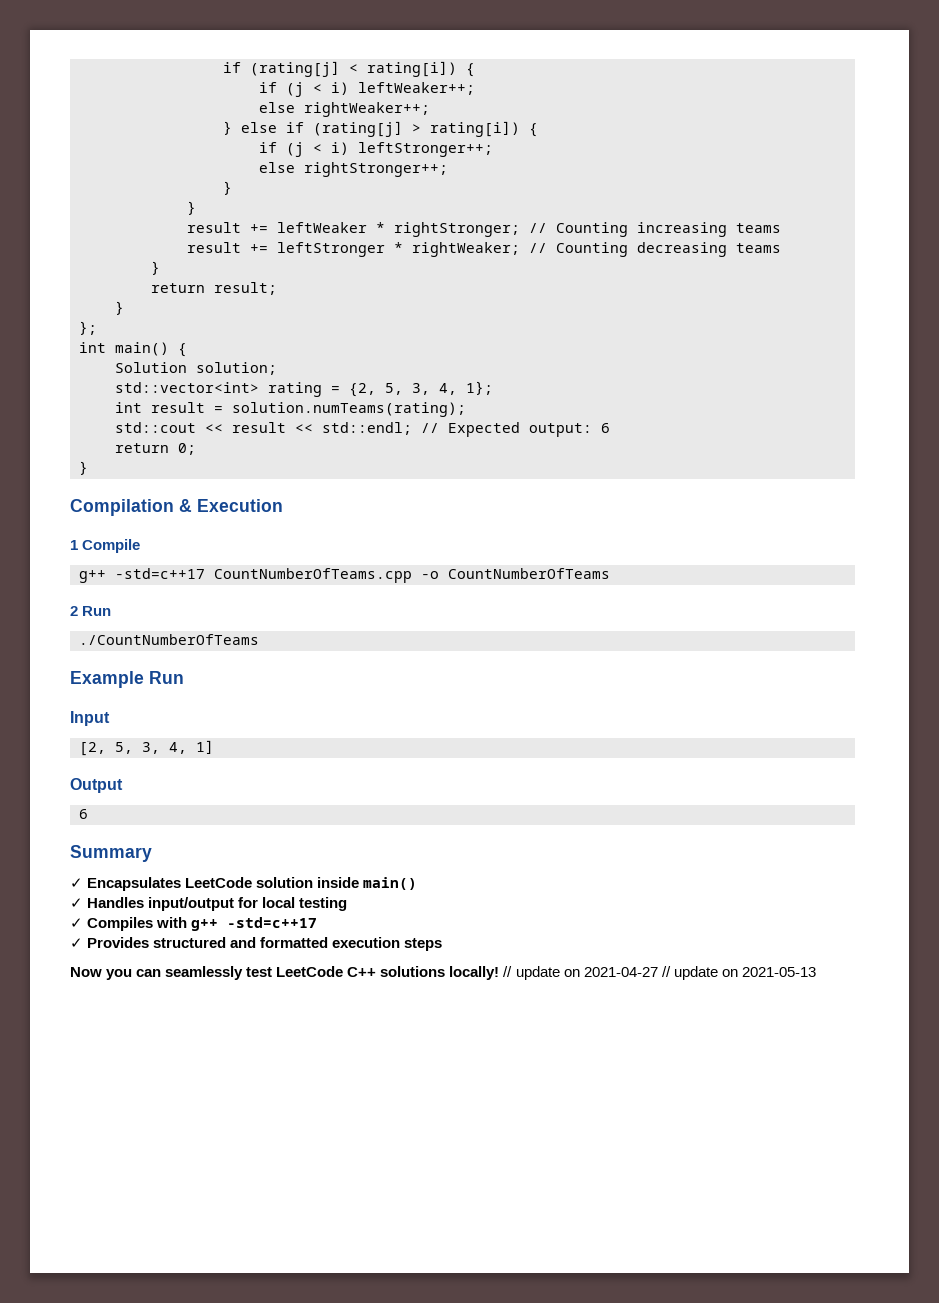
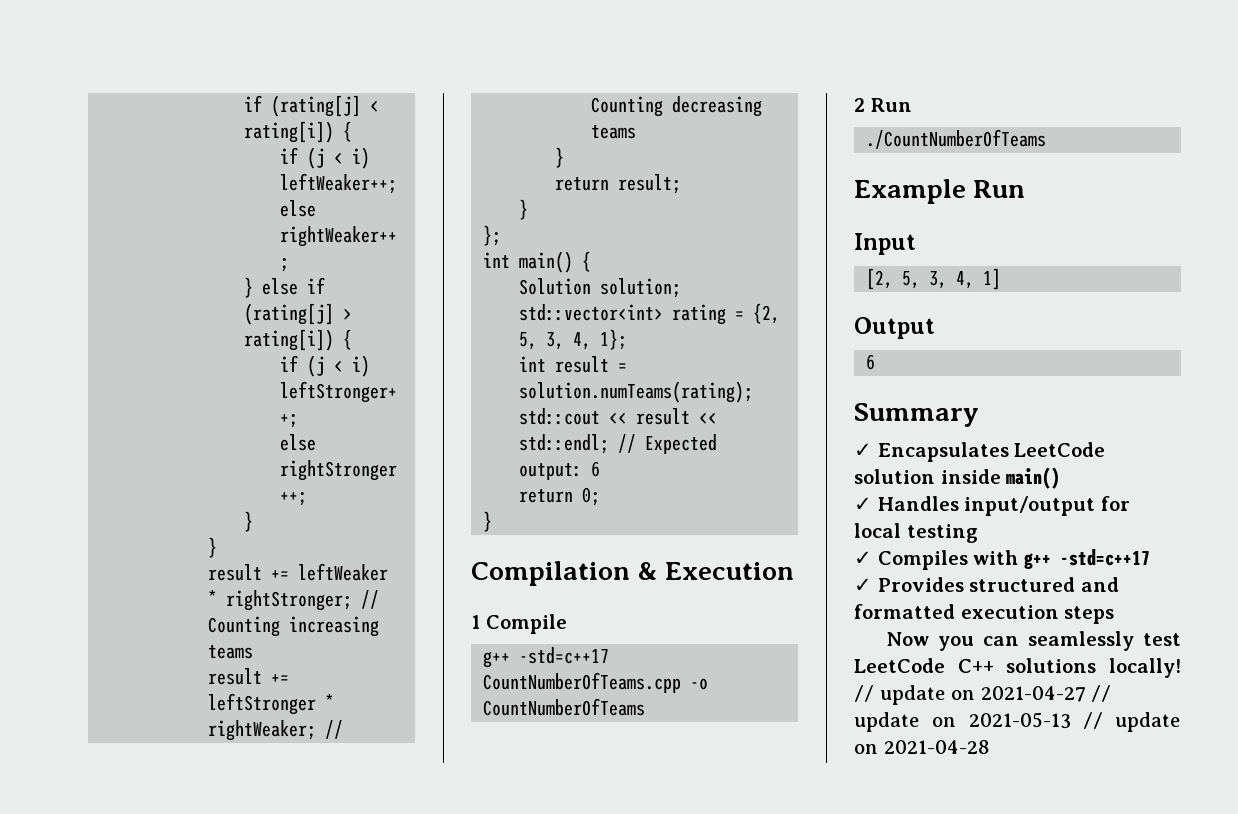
(816, 972) none -> [1082,712,1181,732] [854,740,990,754] // update on 2021-04-28

